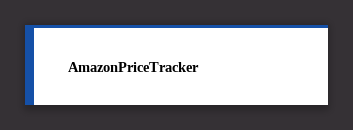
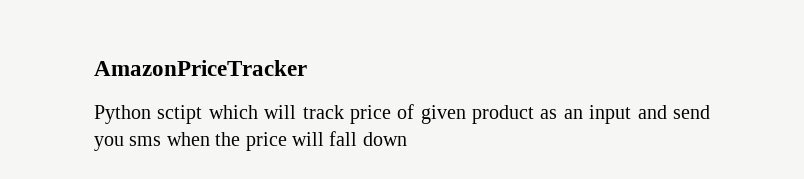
(199, 67) none -> [94,104,710,124] [94,131,407,151] // Python sctipt which will track price of given product as an input and send you sms when the price will fall down

